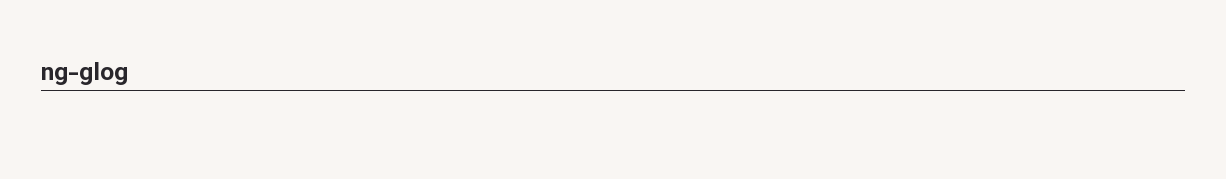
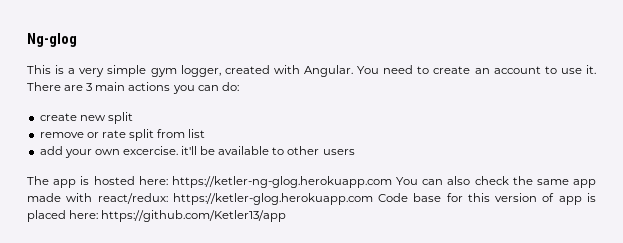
[41,62,128,85] ng-glog -> [27,33,77,47] [27,65,596,77] [27,82,239,94] [39,112,133,124] [39,129,206,141] [39,146,355,158] [27,176,597,188] [27,193,596,205] [27,210,287,222] Ng-glog // This is a very simple gym logger, created with Angular. You need to create an account to use it. There are 3 main actions you can do: // create new split // remove or rate split from list // add your own excercise. it'll be available to other users // The app is hosted here: https://ketler-ng-glog.herokuapp.com You can also check the same app made with react/redux: https://ketler-glog.herokuapp.com Code base for this version of app is placed here: https://github.com/Ketler13/app

